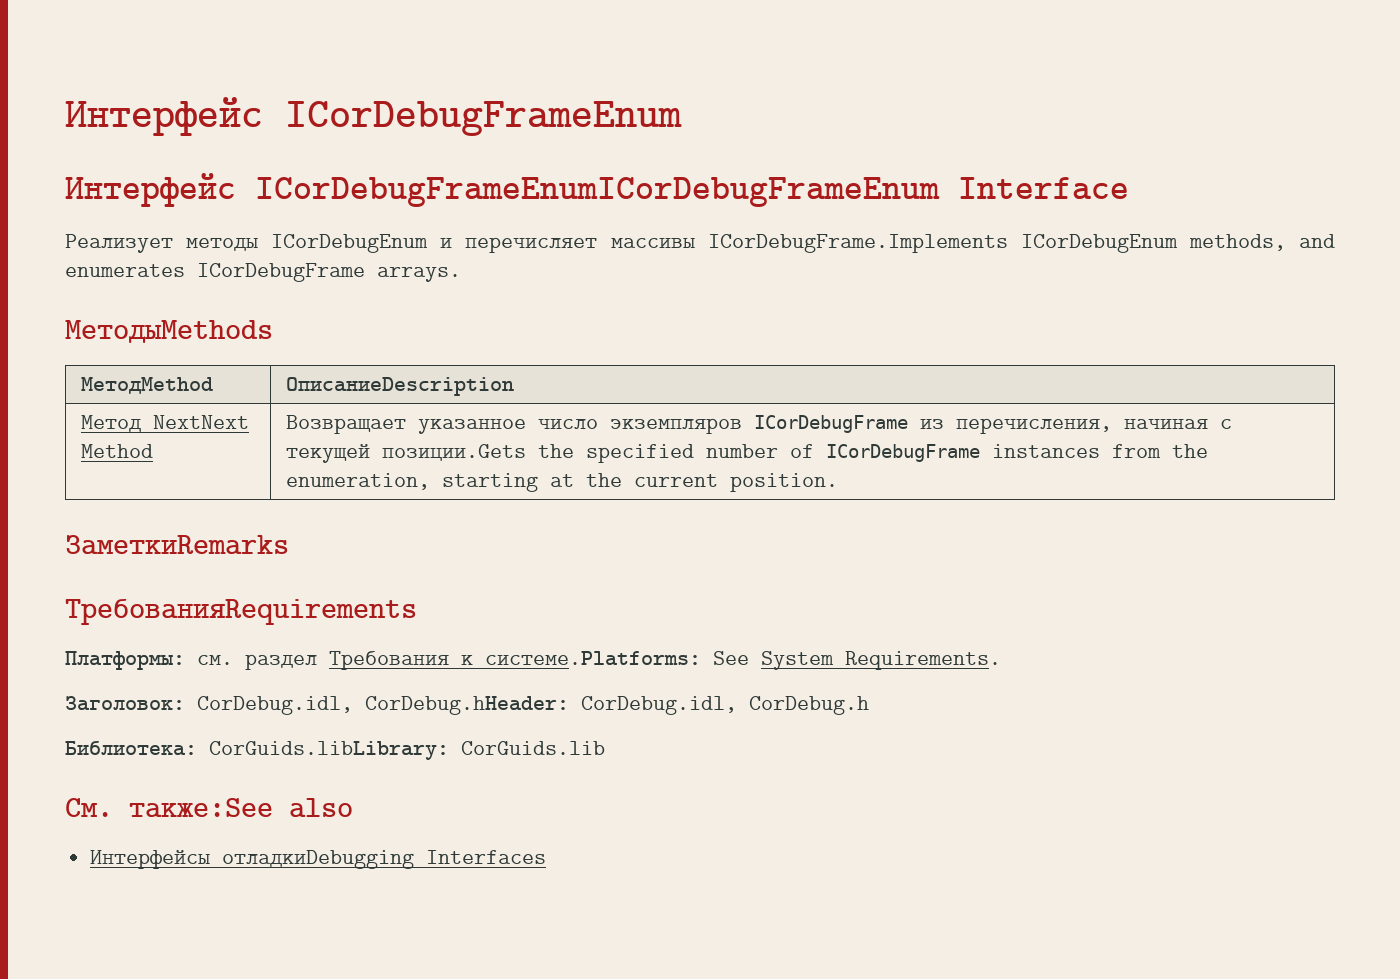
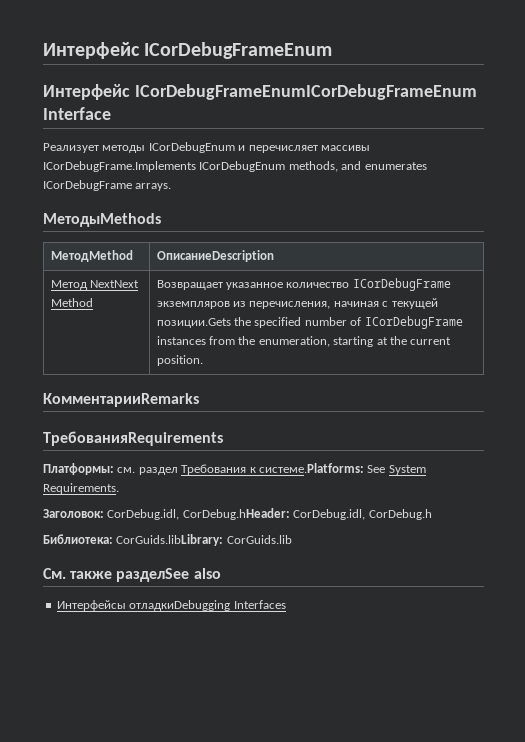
[538,415,909,434] число экземпляров ICorDebugFrame -> [286,278,451,291] [156,301,230,309] количество ICorDebugFrame экземпляров
[65,535,289,555] ЗаметкиRemarks -> [43,393,199,407] КомментарииRemarks
[129,798,273,818] также:See -> [70,568,190,582] также разделSee

